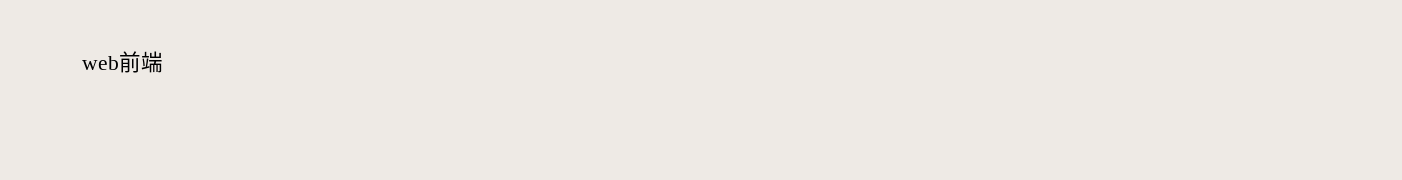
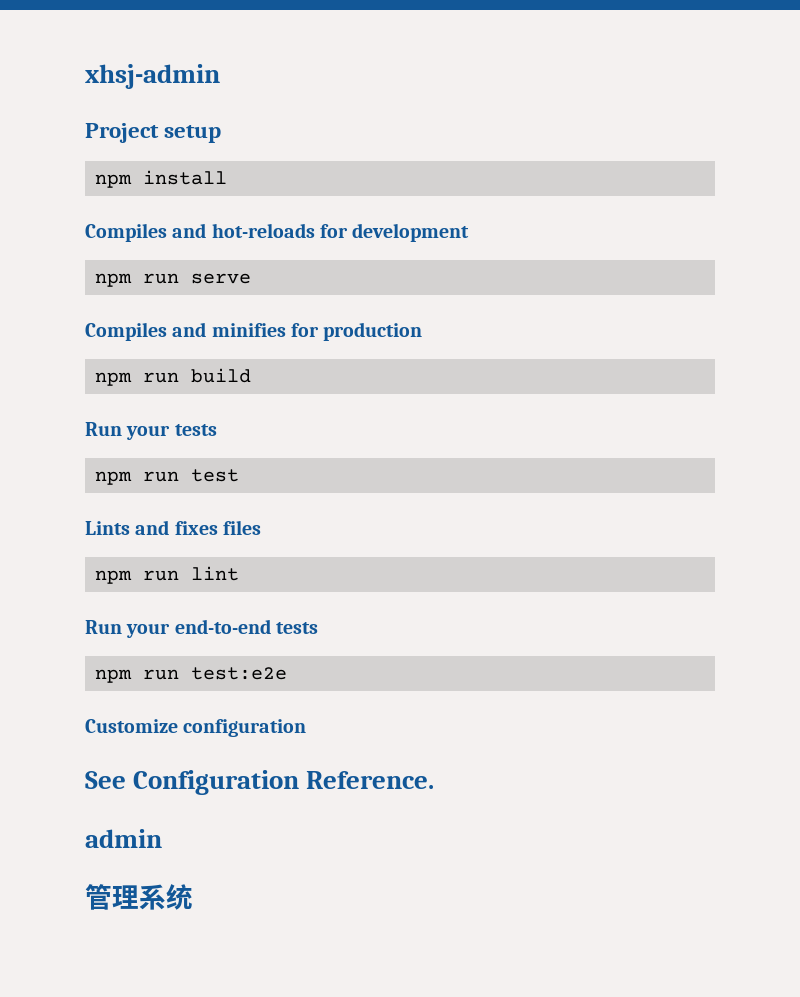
[82,51,163,73] web前端 -> [85,64,220,89] [85,123,222,143] [95,170,228,188] [85,223,470,242] [95,273,252,287] [85,322,423,341] [95,368,252,386] [85,422,217,440] [95,469,240,485] [85,520,261,535] [95,566,240,584] [85,619,318,638] [95,667,288,683] [85,719,307,737] [85,770,435,795] [85,829,162,848] [85,884,193,910] xhsj-admin // Project setup // npm install // Compiles and hot-reloads for development // npm run serve // Compiles and minifies for production // npm run build // Run your tests // npm run test // Lints and fixes files // npm run lint // Run your end-to-end tests // npm run test:e2e // Customize configuration // See Configuration Reference. // admin // 管理系统

